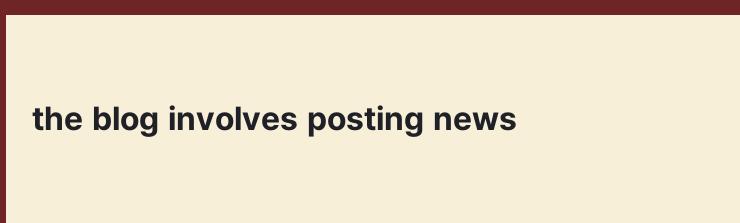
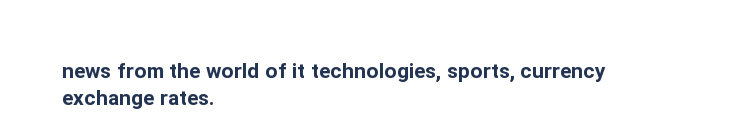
[32,105,517,137] the blog involves posting news -> [62,63,607,83] [62,90,214,109] news from the world of it technologies, sports, currency exchange rates.

